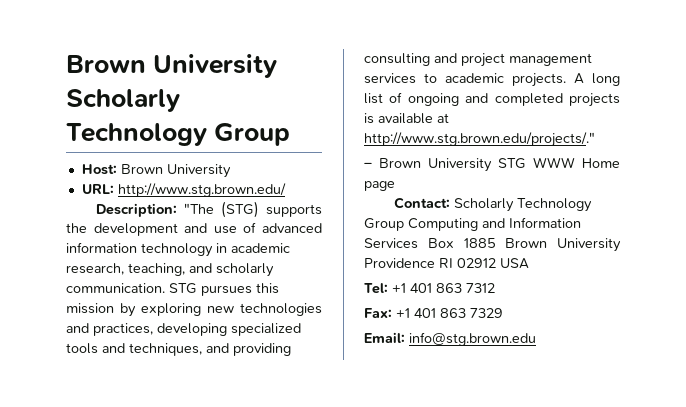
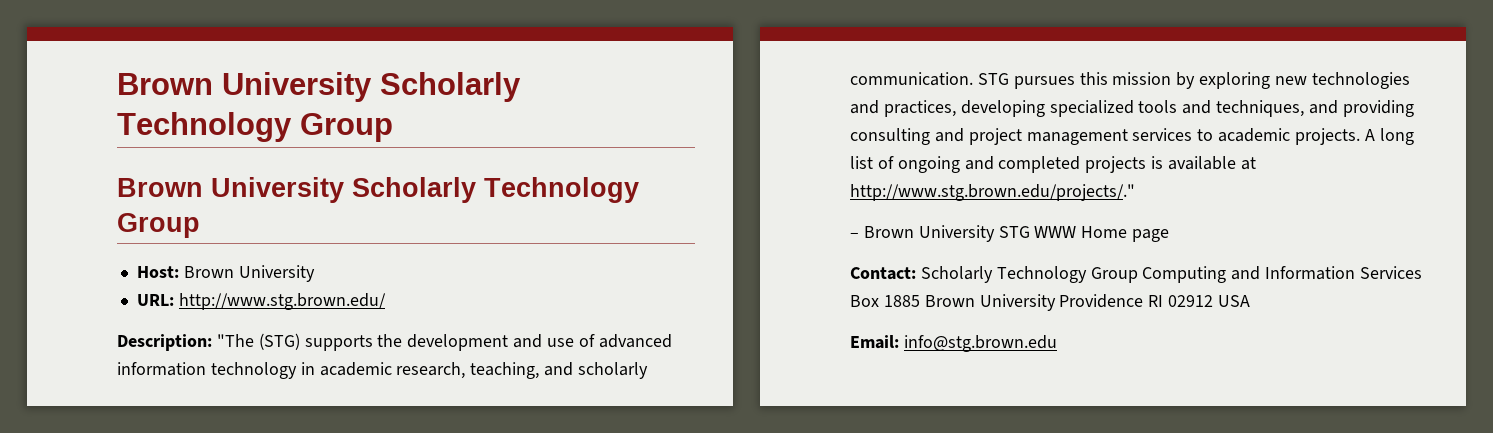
[66,54,278,78] [66,89,180,112] [66,123,291,146] Brown University Scholarly Technology Group -> [117,72,521,102] [117,112,393,142] [117,177,639,203] [117,213,200,238] Brown University Scholarly Technology Group // Brown University Scholarly Technology Group
[364,283,495,294] [364,308,503,318] // Tel: +1 401 863 7312 // Fax: +1 401 863 7329 -> (1251, 301) none

